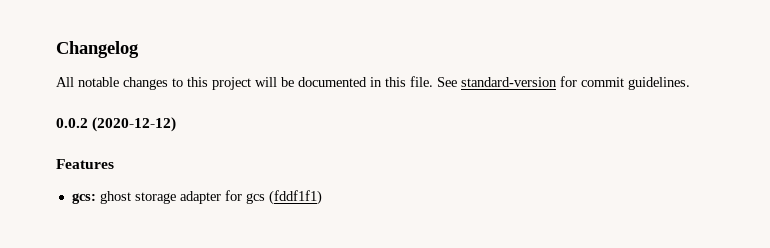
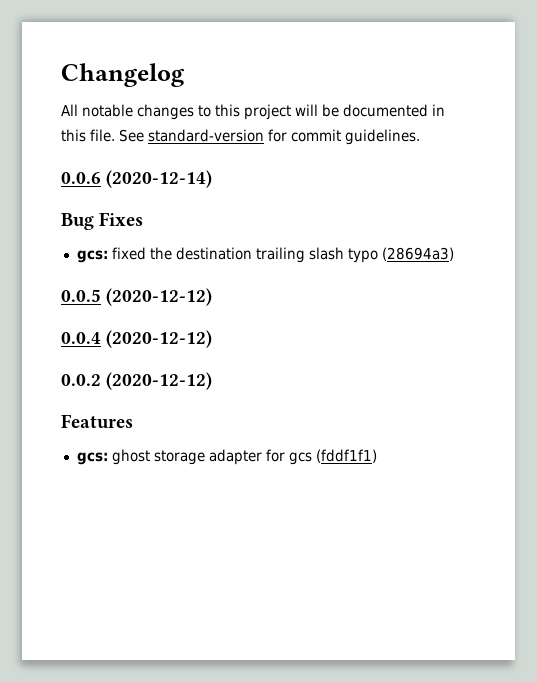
(690, 83) none -> [61,170,213,188] [61,212,144,230] [76,247,454,263] [61,288,213,306] [61,330,213,348] // 0.0.6 (2020-12-14) // Bug Fixes // gcs: fixed the destination trailing slash typo (28694a3) // 0.0.5 (2020-12-12) // 0.0.4 (2020-12-12)

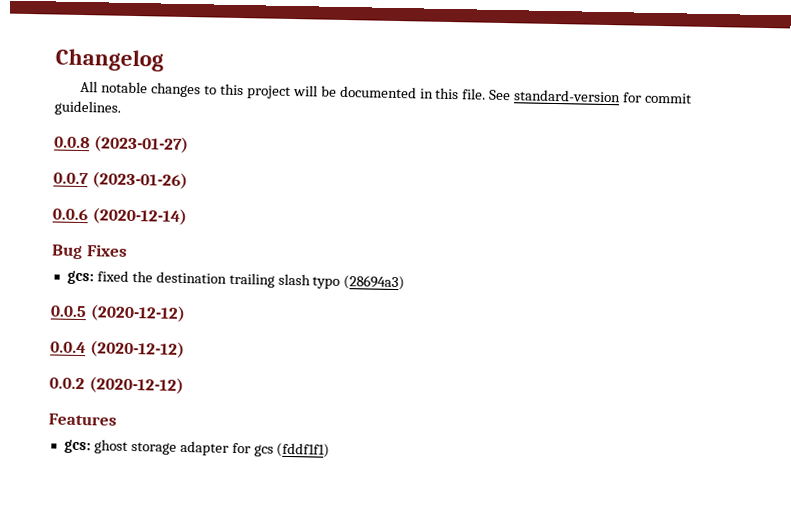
(420, 137) none -> [54,135,189,154] [53,171,188,190] // 0.0.8 (2023-01-27) // 0.0.7 (2023-01-26)

